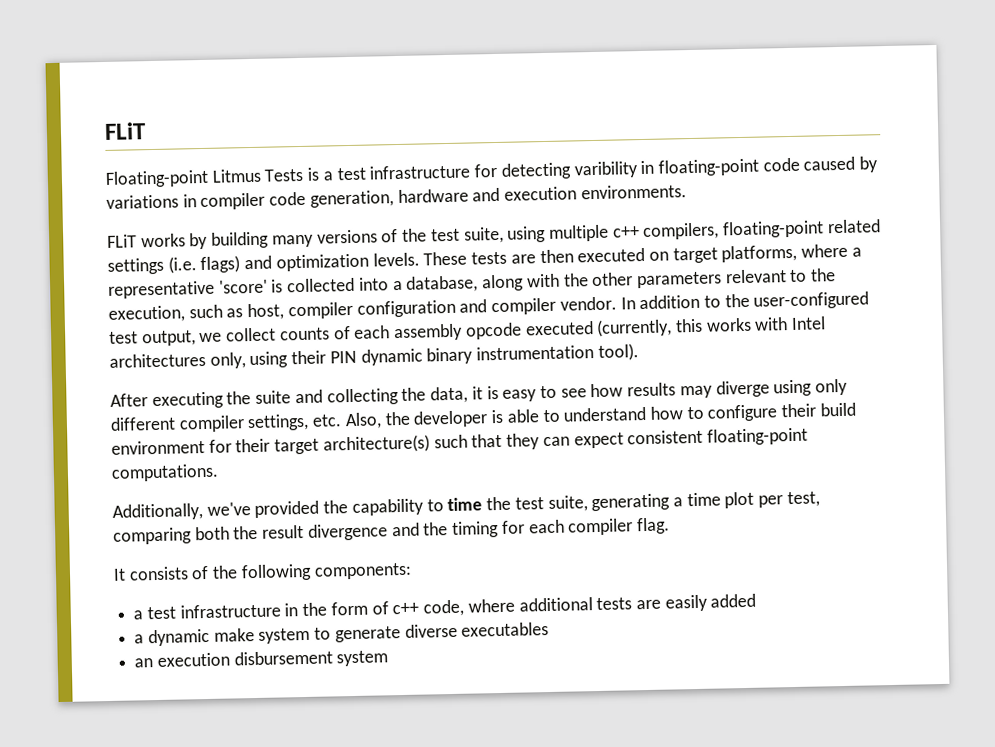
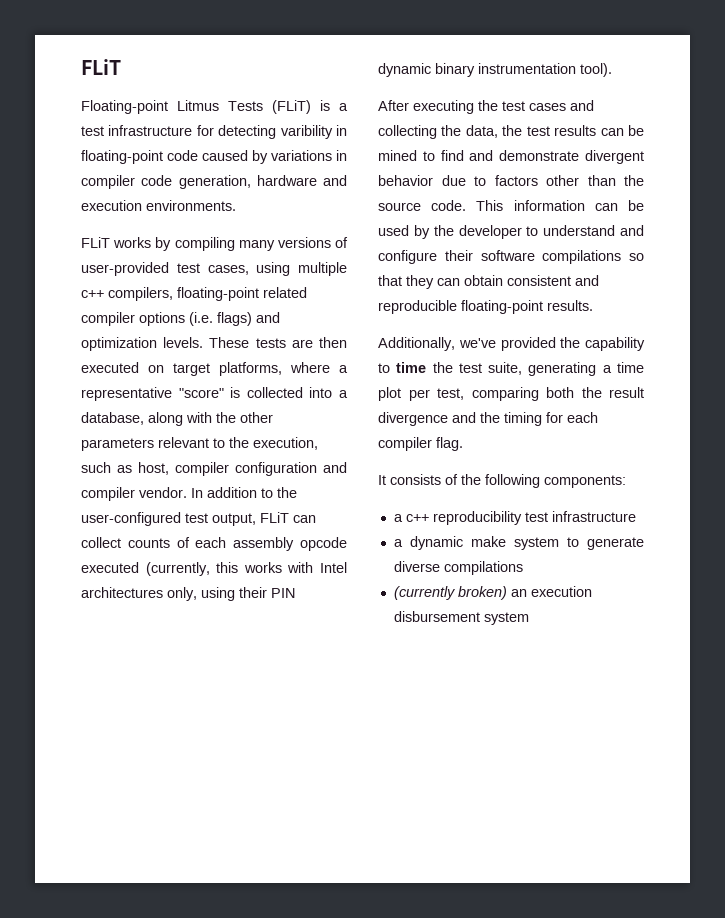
(305, 175) none -> [272,100,311,114] (FLiT)
[211,231,270,249] building -> [174,237,235,251] compiling
[402,226,504,244] the test suite, -> [81,262,249,276] user-provided test cases,
[107,257,164,275] settings -> [81,312,185,326] compiler options
[218,279,268,294] 'score' -> [178,388,224,398] "score"
[199,332,223,343] we -> [260,512,316,523] FLiT can
[255,390,292,404] suite -> [502,101,566,111] test cases
[471,378,849,402] [110,402,856,433] [111,427,808,455] [111,463,219,482] it is easy to see how results may diverge using only different compiler settings, etc. Also, the developer is able to understand how to configure their build environment for their target architecture(s) such that they can expect consistent floating-point computations. -> [502,125,644,136] [378,150,644,164] [378,175,644,186] [378,200,644,211] [378,225,644,239] [378,250,644,264] [378,275,599,289] [378,300,593,314] the test results can be mined to find and demonstrate divergent behavior due to factors other than the source code. This information can be used by the developer to understand and configure their software compilations so that they can obtain consistent and reproducible floating-point results.
[146,593,757,620] test infrastructure in the form of c++ code, where additional tests are easily added -> [405,511,636,525] c++ reproducibility test infrastructure
[461,621,550,637] executables // -> [443,561,523,575] [393,586,507,600] compilations // (currently broken)

